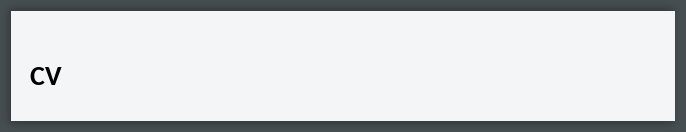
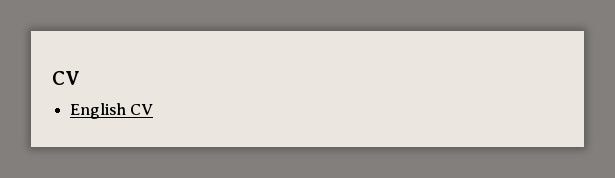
[30,67,62,85] CV -> [52,71,80,85] [69,103,153,119] CV // English CV

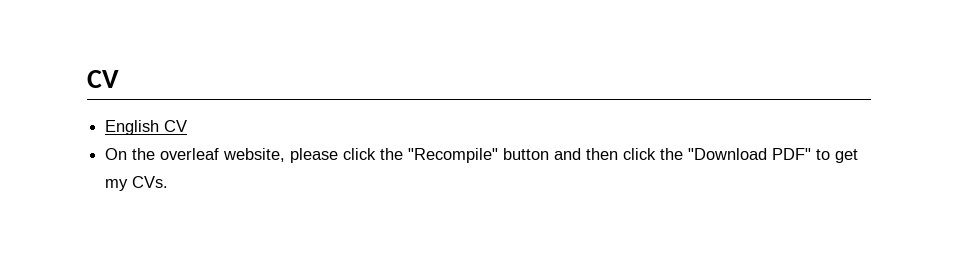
(153, 109) none -> [105,148,859,163] [105,176,169,191] // On the overleaf website, please click the "Recompile" button and then click the "Download PDF" to get my CVs.

